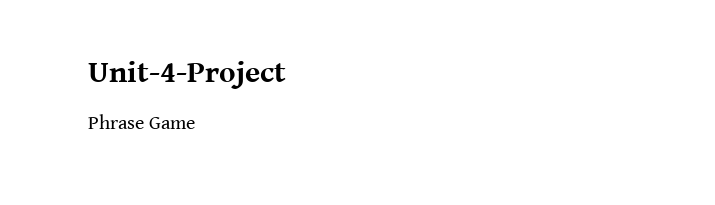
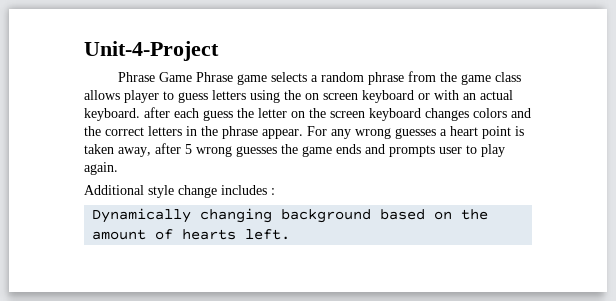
(196, 123) none -> [195,71,521,85] [84,90,513,103] [84,107,531,121] [84,126,524,139] [84,143,505,157] [84,162,118,175] [84,185,275,198] [92,208,489,223] [92,229,291,240] Phrase game selects a random phrase from the game class allows player to guess letters using the on screen keyboard or with an actual keyboard. after each guess the letter on the screen keyboard changes colors and the correct letters in the phrase appear. For any wrong guesses a heart point is taken away, after 5 wrong guesses the game ends and prompts user to play again. // Additional style change includes : // Dynamically changing background based on the amount of hearts left.

